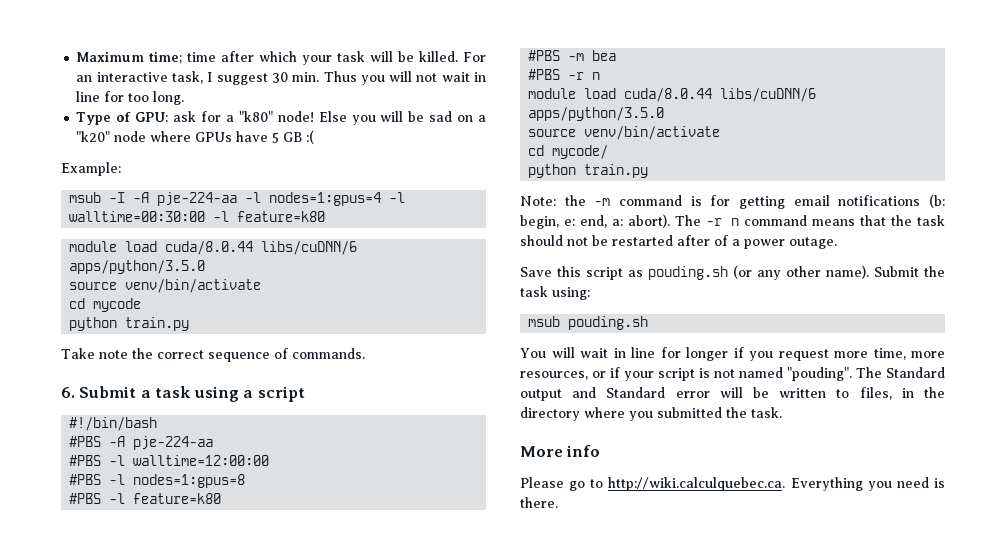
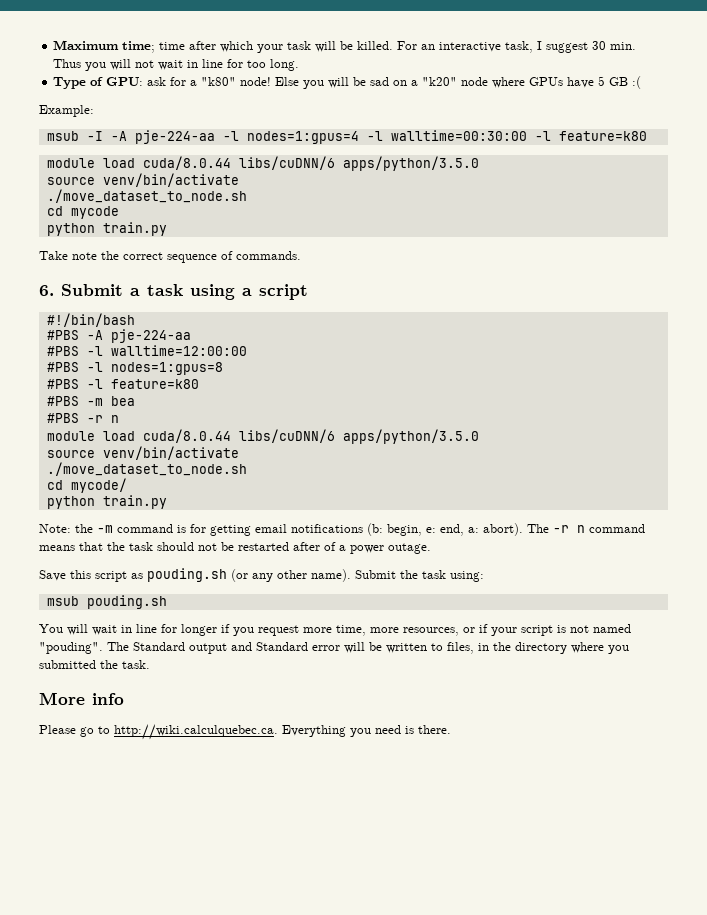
(262, 286) none -> [46,189,247,203] // ./move_dataset_to_node.sh
(721, 133) none -> [46,462,247,476] // ./move_dataset_to_node.sh

